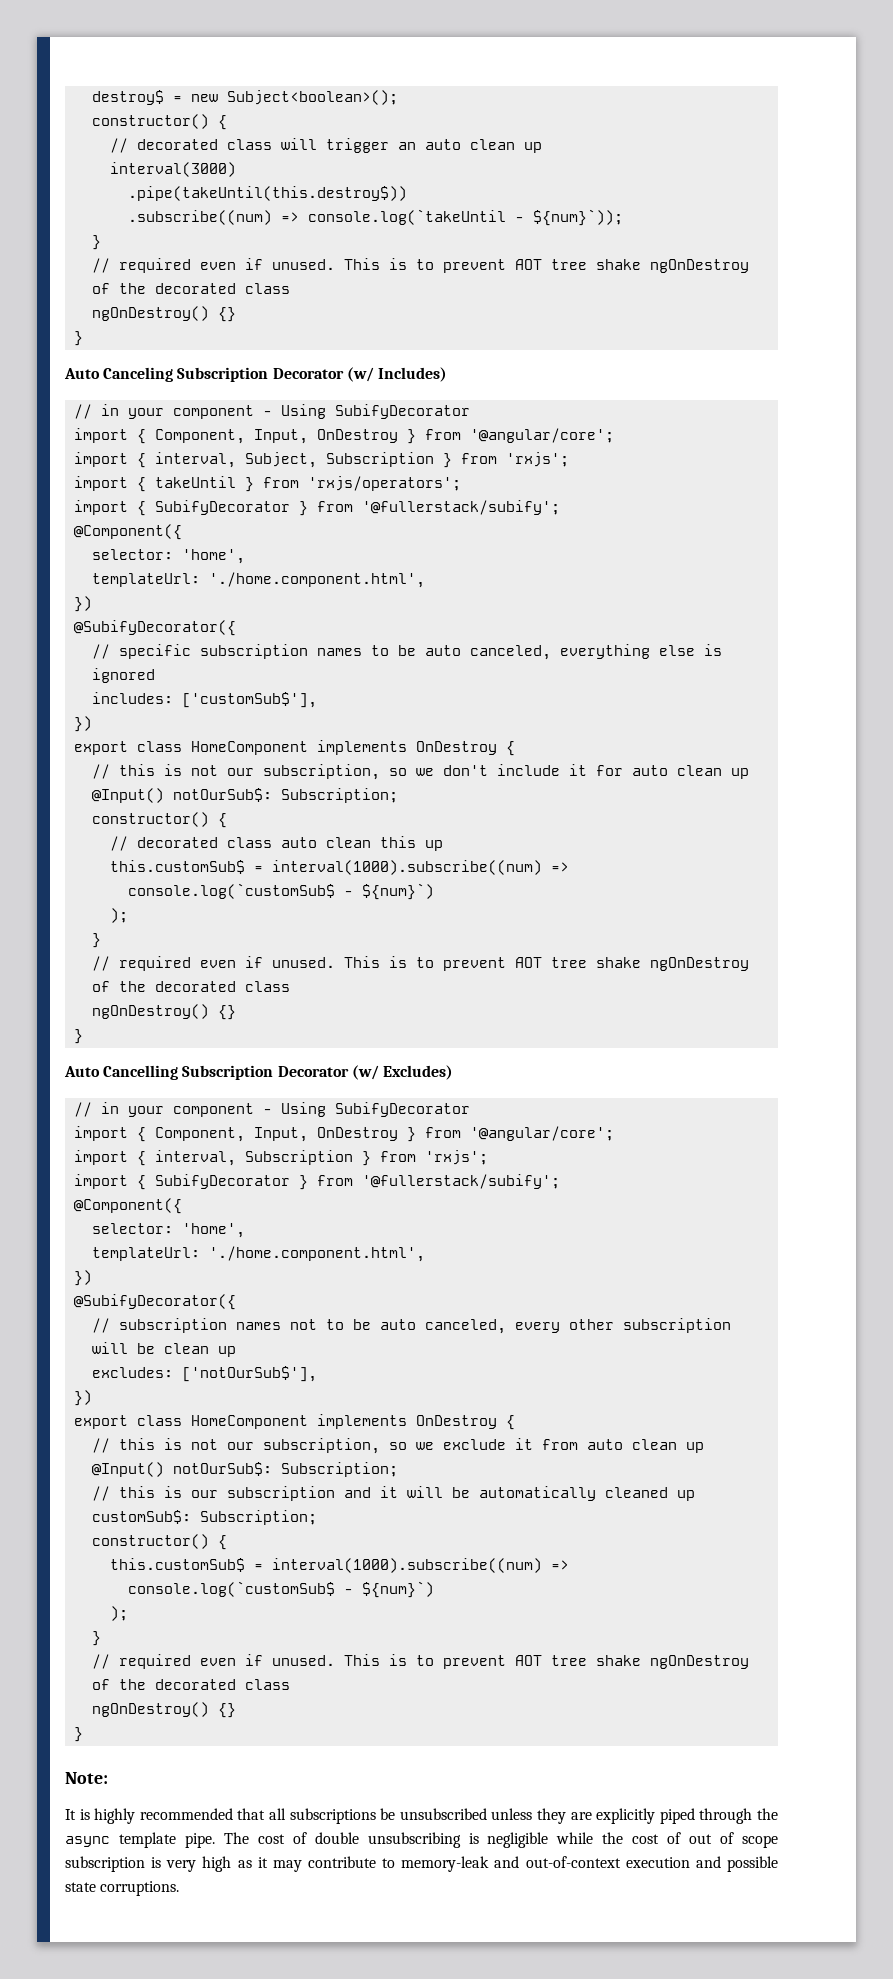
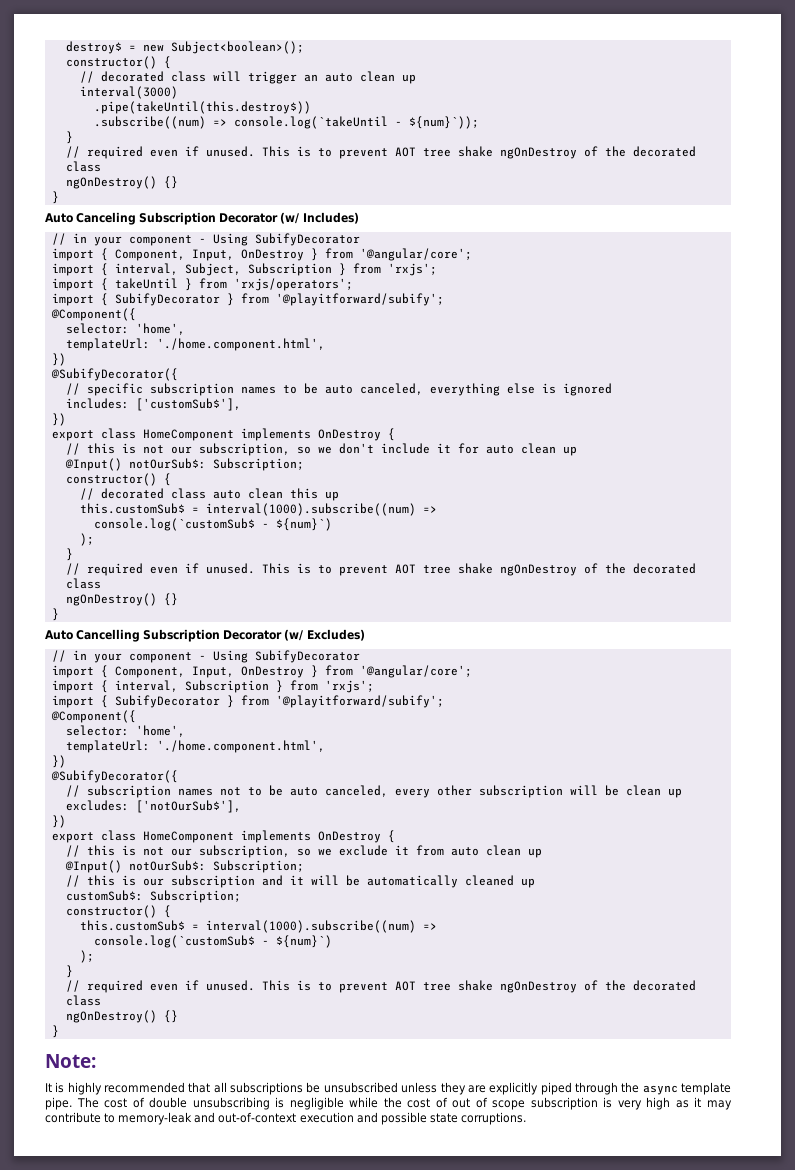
[362,500,561,515] '@fullerstack/subify'; -> [275,293,444,306] '@playitforward/subify';
[362,1174,561,1189] '@fullerstack/subify'; -> [275,695,444,708] '@playitforward/subify';

